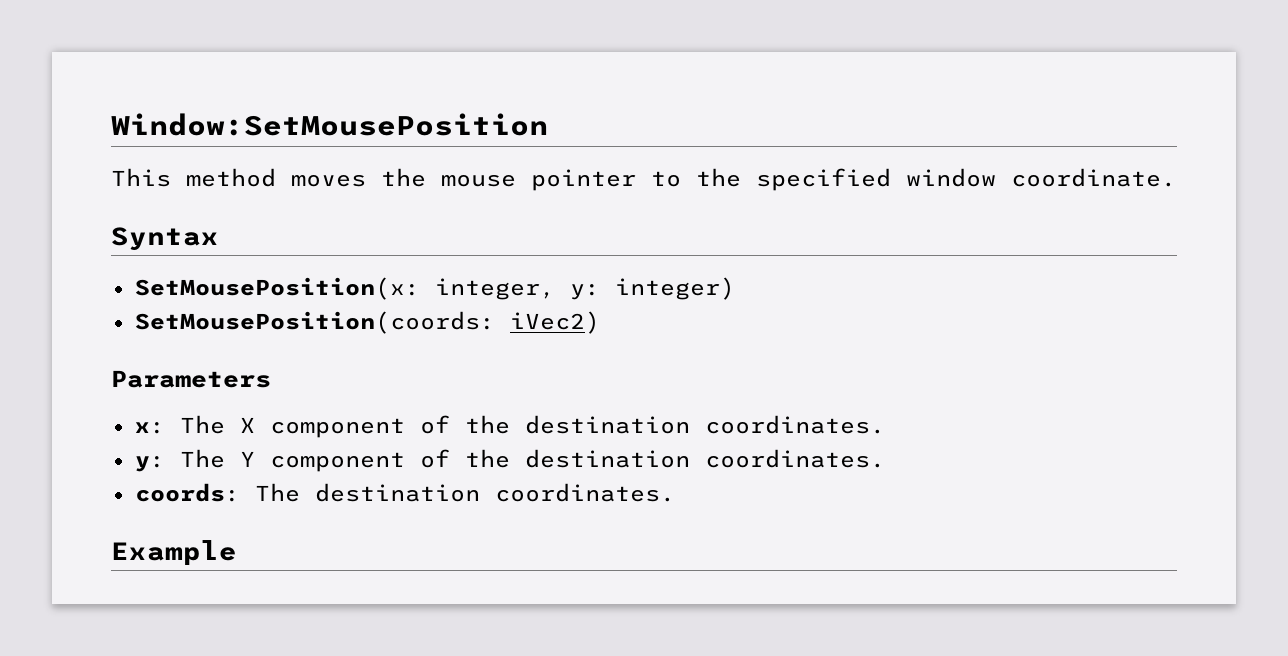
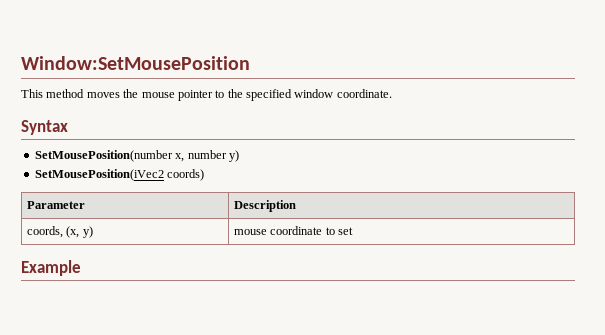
[134,277,735,300] [134,311,600,334] [111,370,271,388] [134,415,885,438] [134,449,885,472] [134,483,675,502] SetMousePosition(x: integer, y: integer) // SetMousePosition(coords: iVec2) // Parameters // x: The X component of the destination coordinates. // y: The Y component of the destination coordinates. // coords: The destination coordinates. -> [34,150,239,162] [34,169,205,181] [27,201,86,209] [234,200,297,212] [27,226,93,238] [234,226,354,235] SetMousePosition(number x, number y) // SetMousePosition(iVec2 coords) // Parameter | Description // coords, (x, y) | mouse coordinate to set

